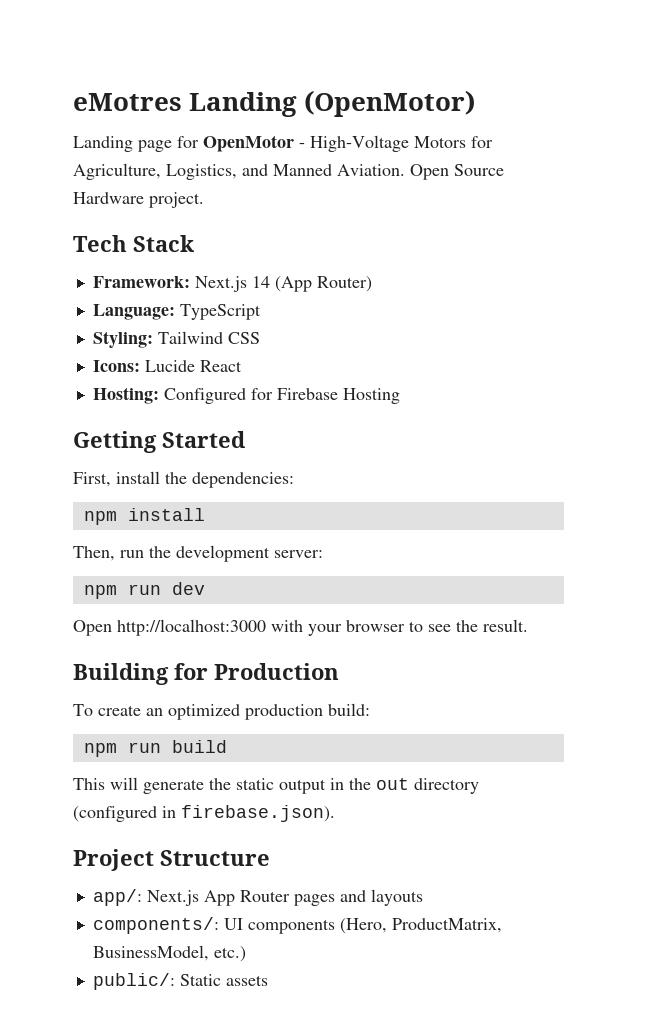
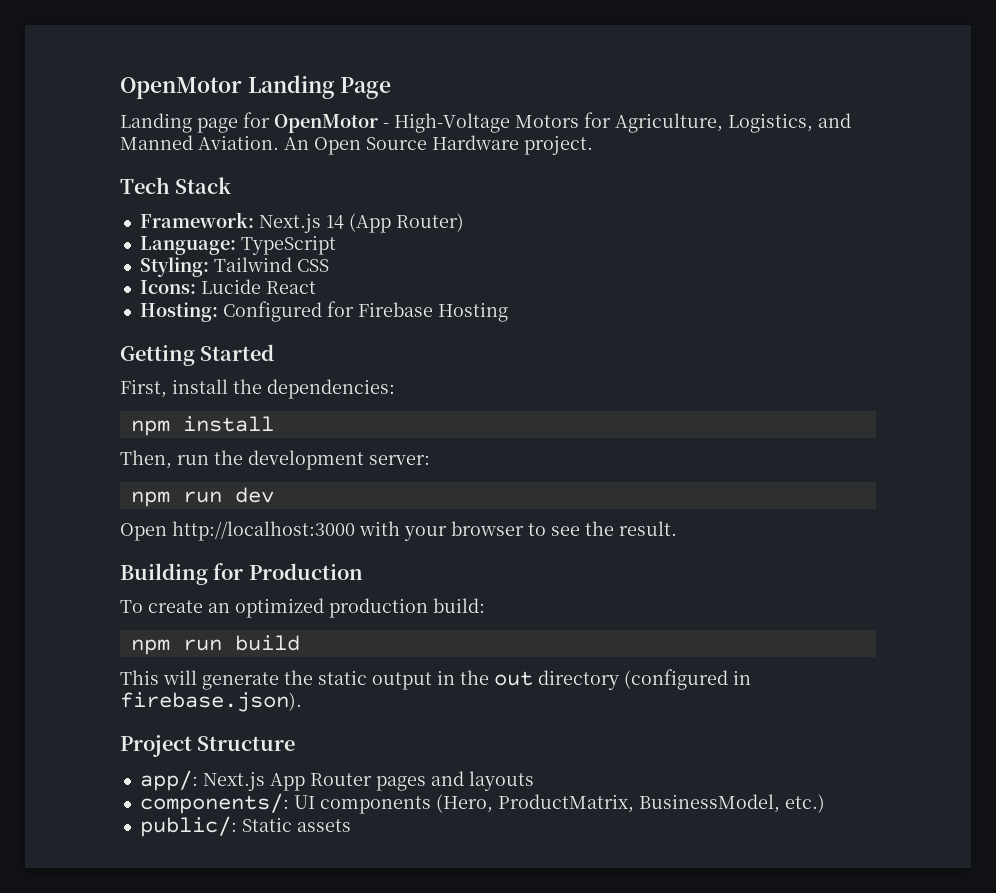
[73,90,476,117] eMotres Landing (OpenMotor) -> [120,75,392,99] OpenMotor Landing Page
(405, 170) none -> [284,137,309,150] An

